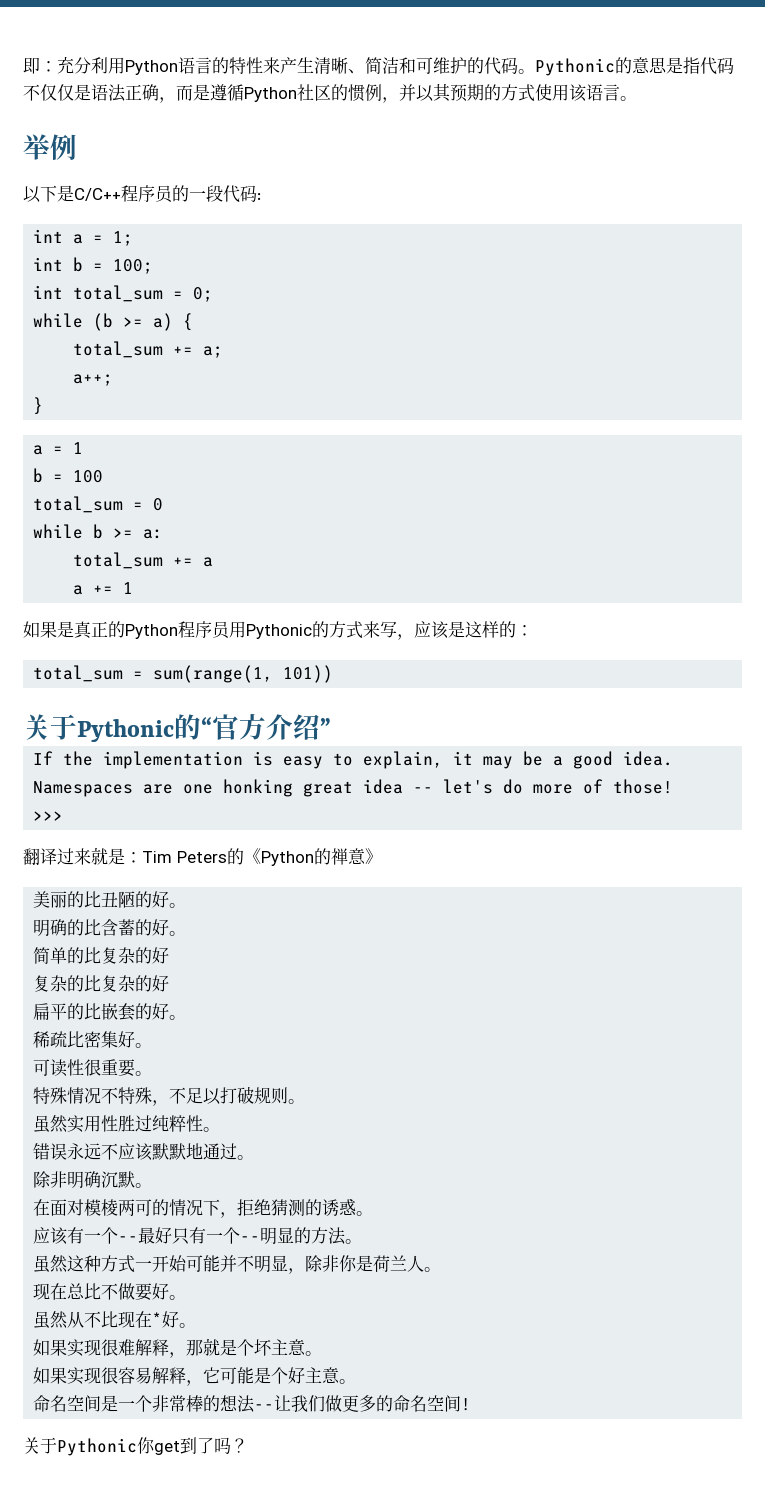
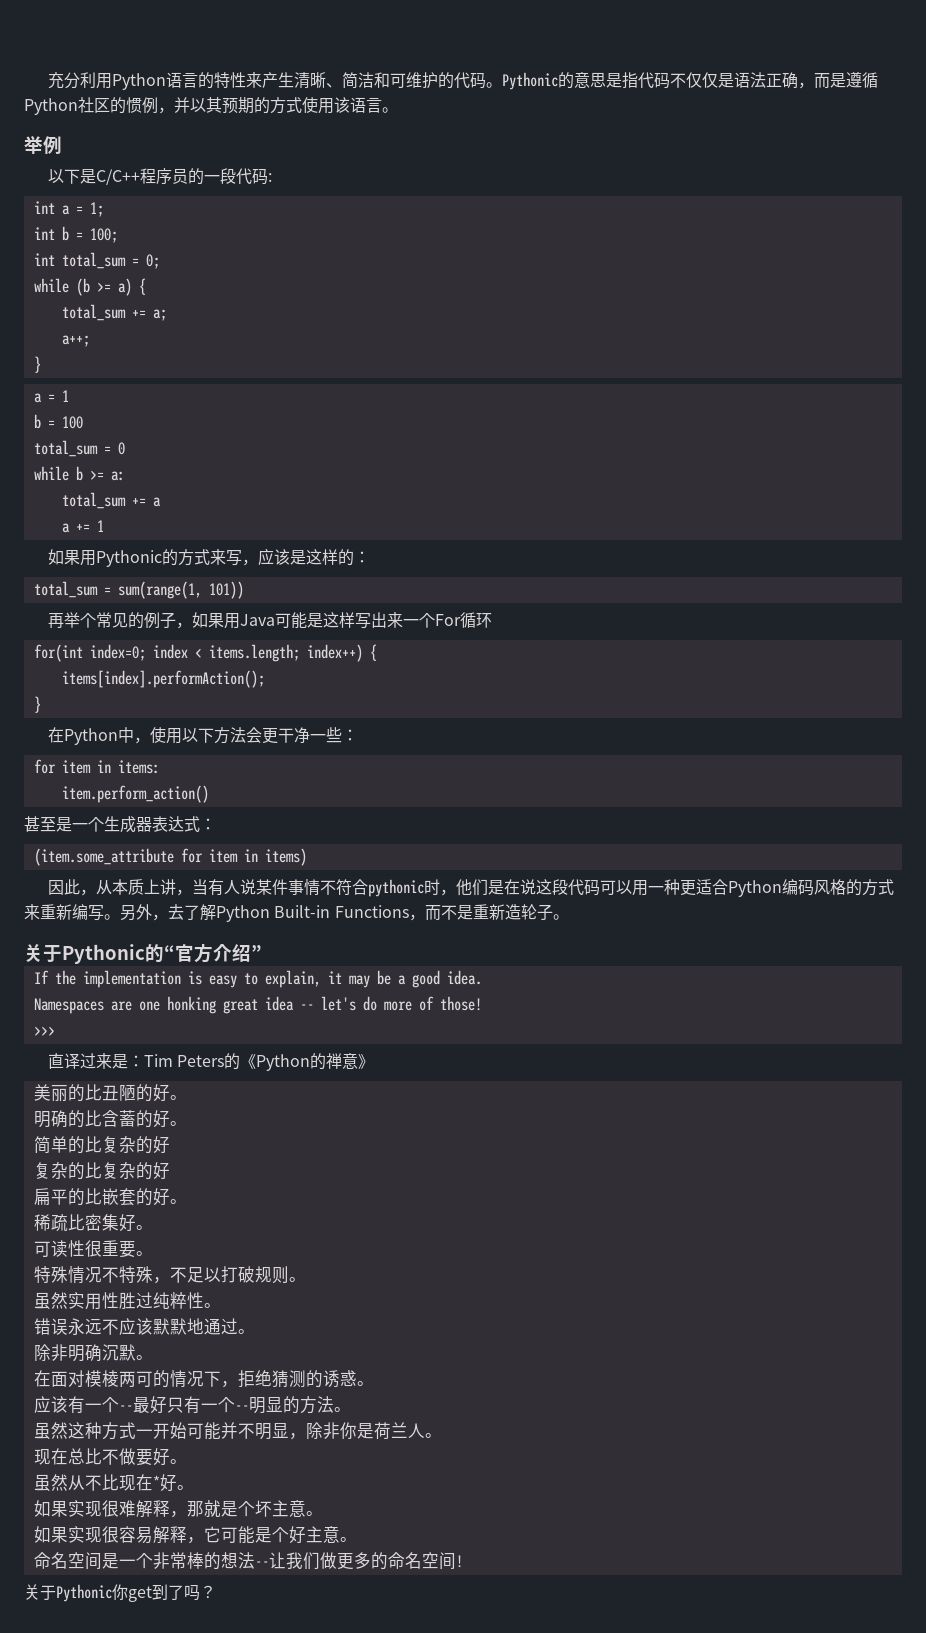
[23,57,57,74] 即： -> (47, 80) none
[57,621,231,639] 是真正的Python程序员 -> (80, 557) none
(334, 674) none -> [47,612,492,629] [33,644,377,662] [61,670,265,688] [33,696,41,713] [47,727,358,745] [33,759,160,774] [61,785,209,803] [24,816,216,833] [33,848,307,866] [47,879,894,897] [24,904,569,922] // 再举个常见的例子，如果用Java可能是这样写出来一个For循环 // for(int index=0; index < items.length; index++) { // items[index].performAction(); // } // 在Python中，使用以下方法会更干净一些： // for item in items: // item.perform_action() // 甚至是一个生成器表达式： // (item.some_attribute for item in items) // 因此，从本质上讲，当有人说某件事情不符合pythonic时，他们是在说这段代码可以用一种更适合Python编码风格的方式来重新编写。另外，去了解Python Built-in Functions，而不是重新造轮子。
[23,847,108,865] 翻译过来就 -> [47,1053,112,1069] 直译过来

